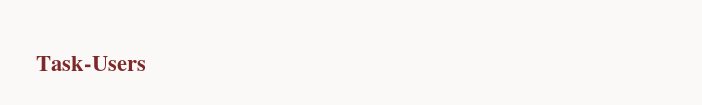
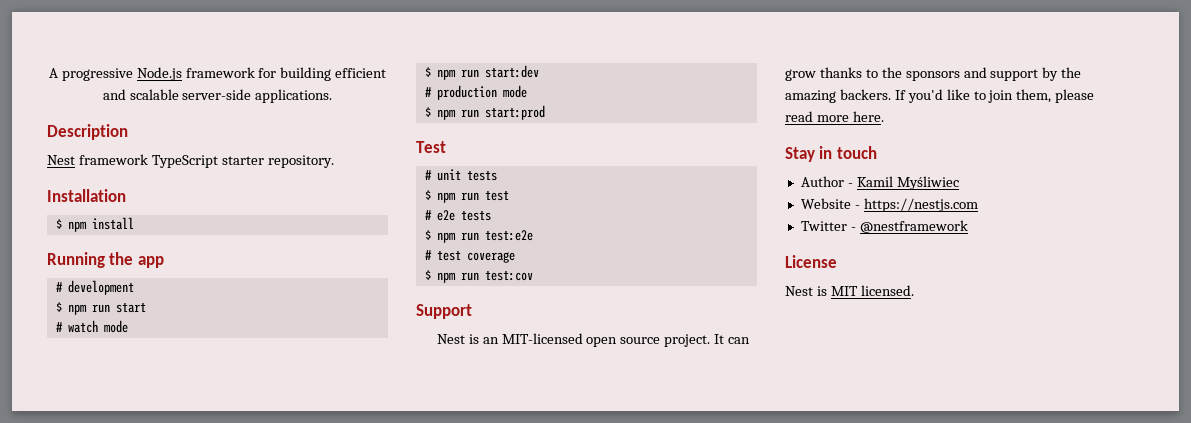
[36,56,146,71] Task-Users -> [48,67,387,81] [102,89,333,103] [47,124,128,140] [47,154,334,168] [47,189,126,202] [55,217,134,232] [47,252,164,268] [55,280,134,295] [55,302,146,315] [55,320,128,333] [424,65,539,80] [424,85,527,100] [424,105,545,120] [416,141,446,153] [424,169,497,181] [424,190,509,203] [424,210,491,221] [424,230,533,243] [424,250,515,263] [424,270,533,283] [416,304,472,319] [436,333,751,347] [785,67,1082,81] [785,89,1095,103] [785,111,884,122] [785,146,877,162] [800,176,959,190] [800,198,978,212] [800,220,968,233] [785,255,837,268] [785,285,914,296] A progressive Node.js framework for building efficient and scalable server-side applications. // Description // Nest framework TypeScript starter repository. // Installation // $ npm install // Running the app // # development // $ npm run start // # watch mode // $ npm run start:dev // # production mode // $ npm run start:prod // Test // # unit tests // $ npm run test // # e2e tests // $ npm run test:e2e // # test coverage // $ npm run test:cov // Support // Nest is an MIT-licensed open source project. It can grow thanks to the sponsors and support by the amazing backers. If you'd like to join them, please read more here. // Stay in touch // Author - Kamil Myśliwiec // Website - https://nestjs.com // Twitter - @nestframework // License // Nest is MIT licensed.

